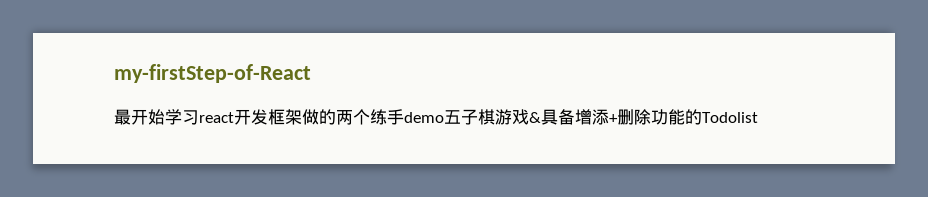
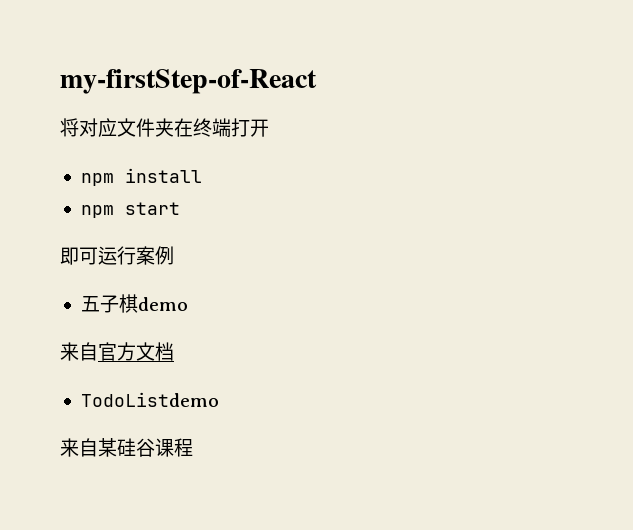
[114,109,758,125] 最开始学习react开发框架做的两个练手demo五子棋游戏&具备增添+删除功能的Todolist -> [60,118,269,137] [80,168,202,186] [80,202,180,218] [60,246,174,265] [80,294,188,313] [60,342,174,361] [80,392,219,407] [60,438,193,457] 将对应文件夹在终端打开 // npm install // npm start // 即可运行案例 // 五子棋demo // 来自官方文档 // TodoListdemo // 来自某硅谷课程

